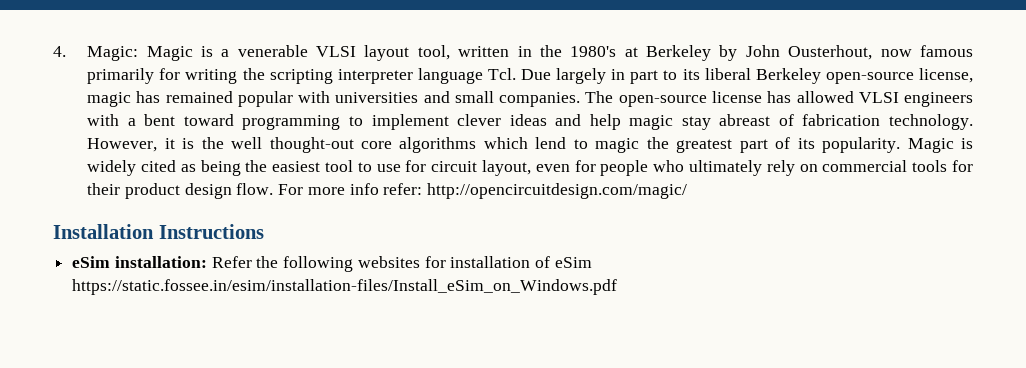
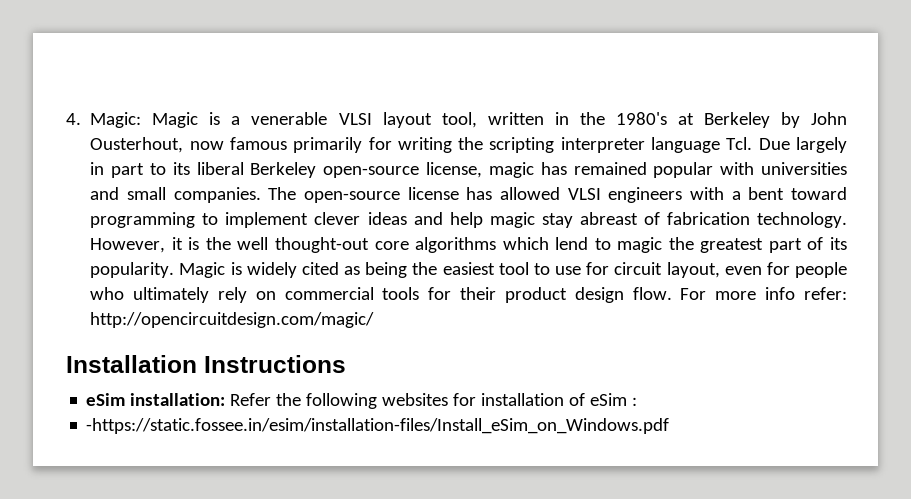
[72,279,618,295] https://static.fossee.in/esim/installation-files/Install_eSim_on_Windows.pdf -> [632,397,638,406] [86,418,670,434] : // -https://static.fossee.in/esim/installation-files/Install_eSim_on_Windows.pdf

